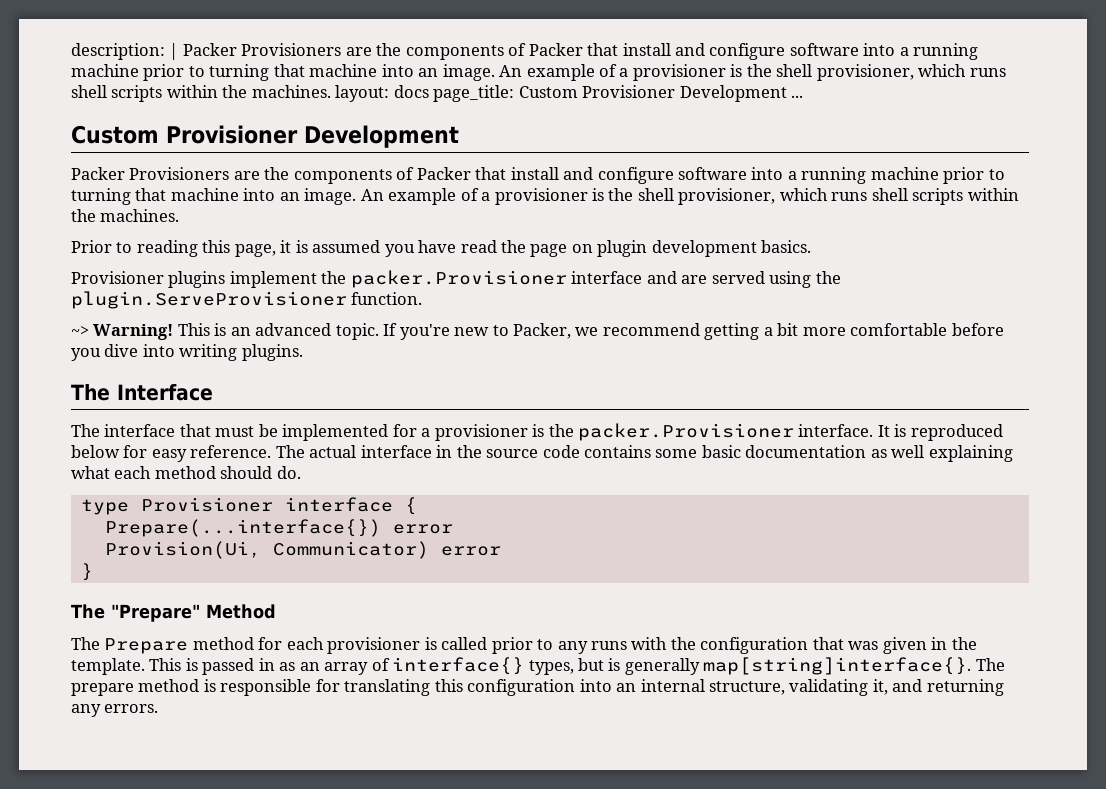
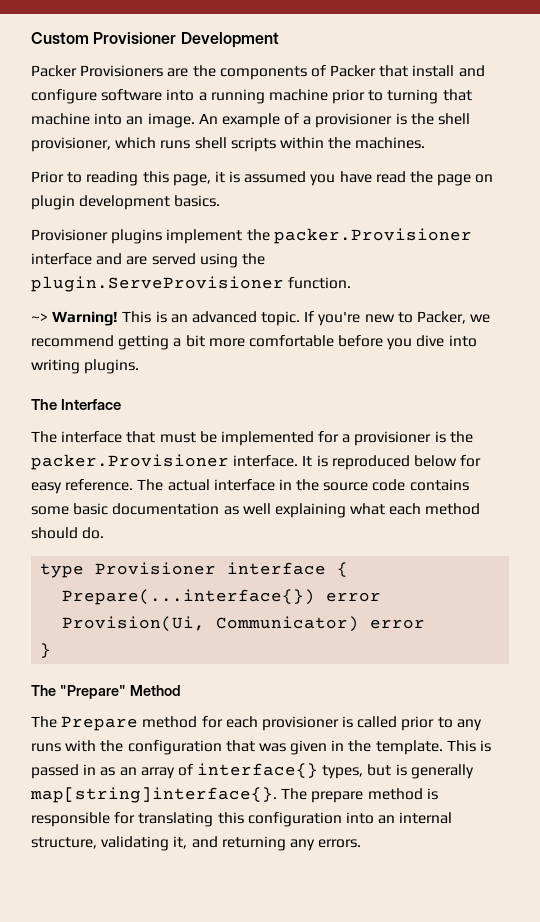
[71,43,979,60] [71,64,1006,81] [71,85,804,102] description: | Packer Provisioners are the components of Packer that install and configure software into a running machine prior to turning that machine into an image. An example of a provisioner is the shell provisioner, which runs shell scripts within the machines. layout: docs page_title: Custom Provisioner Development ... // -> (31, 38) none

